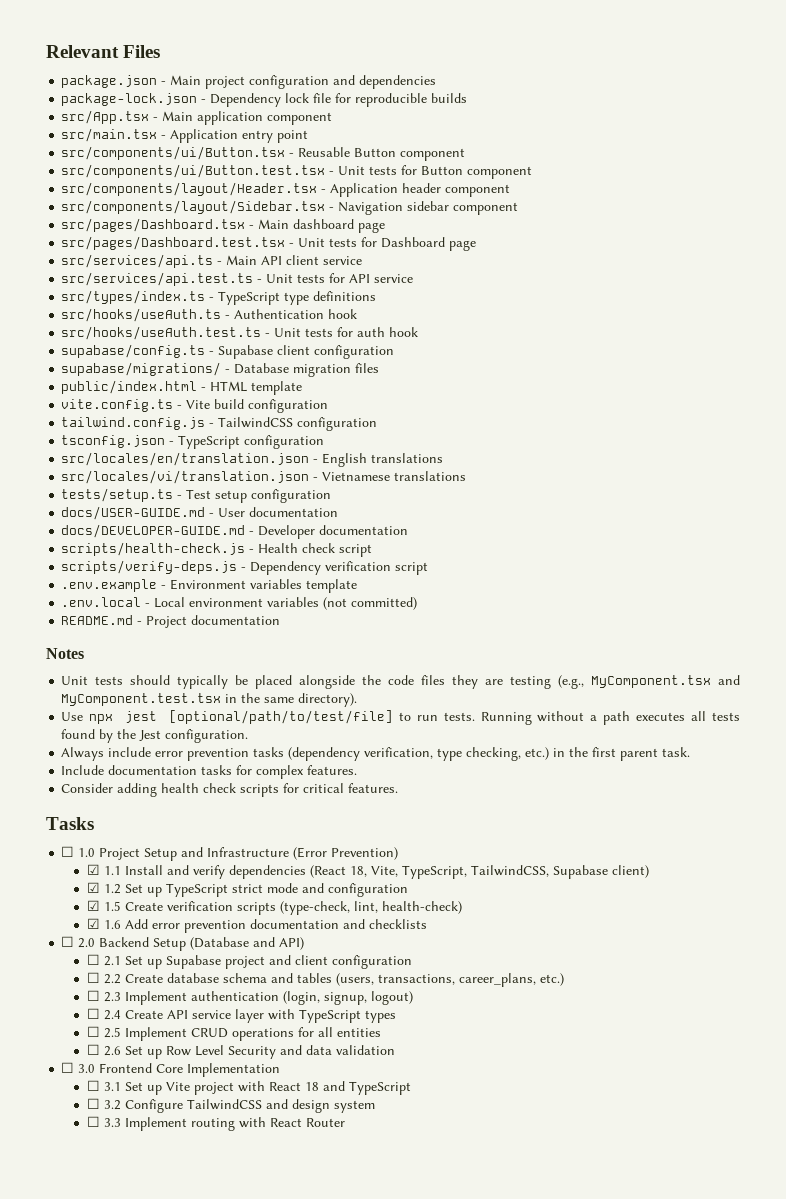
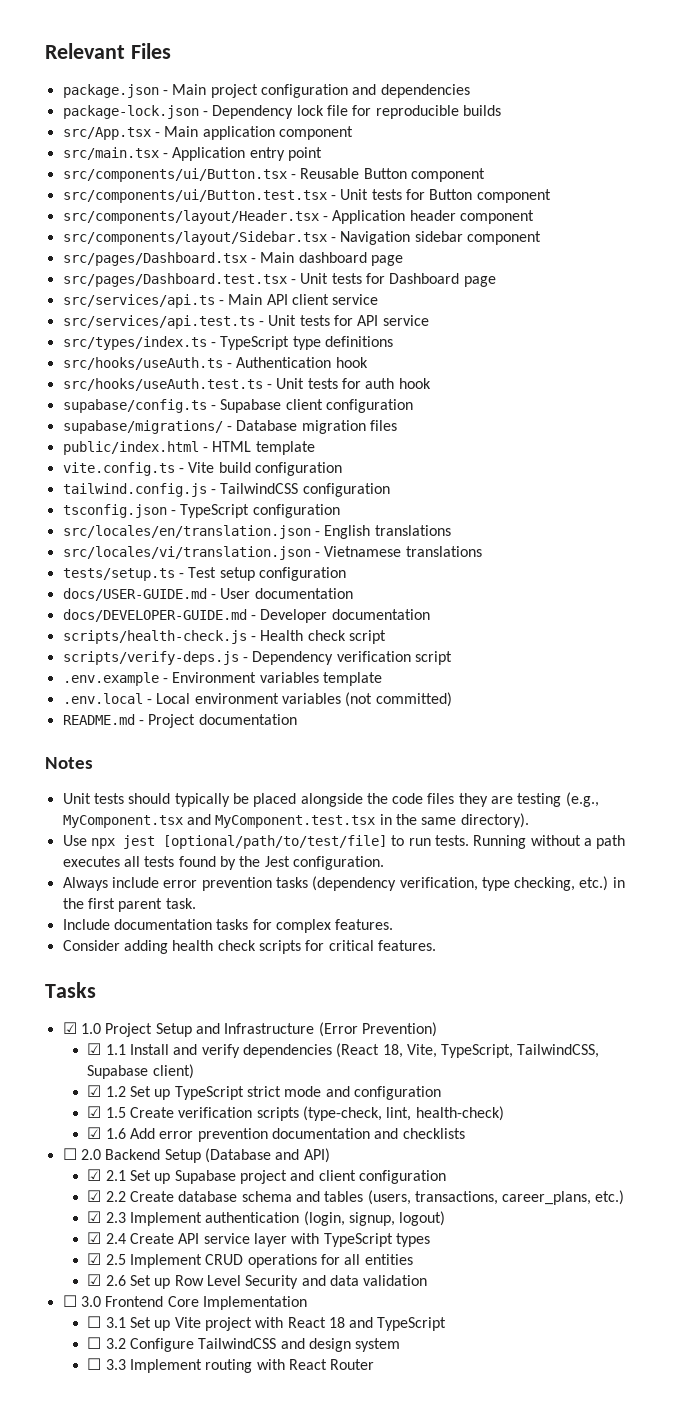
[61,846,75,857] ☐ -> [62,1022,77,1034] ☑
[86,954,100,965] ☐ -> [87,1169,102,1181] ☑
[86,972,100,983] ☐ -> [87,1190,102,1202] ☑
[86,990,100,1001] ☐ -> [87,1211,102,1223] ☑
[86,1008,100,1019] ☐ -> [87,1232,102,1244] ☑
[86,1026,100,1037] ☐ -> [87,1253,102,1265] ☑
[86,1044,100,1055] ☐ -> [87,1274,102,1286] ☑

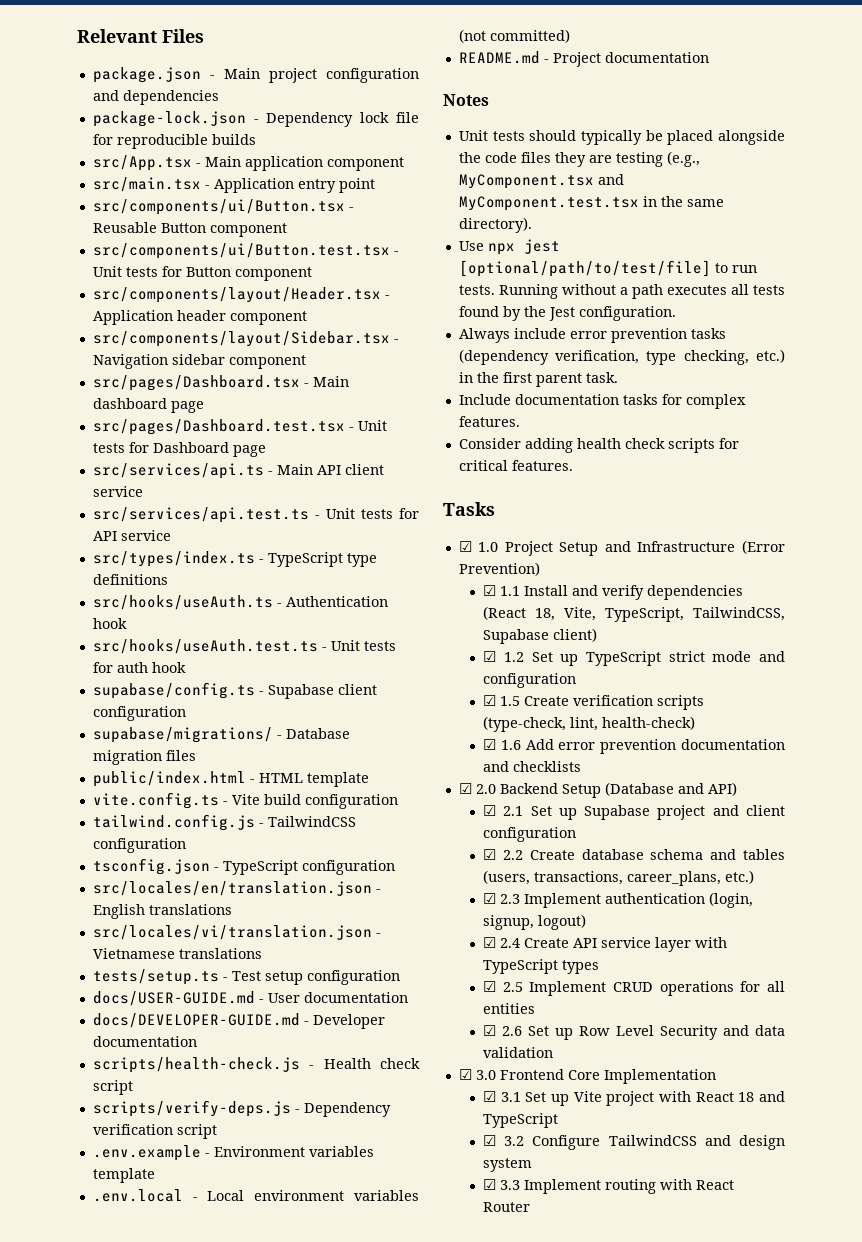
[62,1148,77,1160] ☐ -> [458,783,472,794] ☑
[62,1295,77,1307] ☐ -> [458,1069,472,1080] ☑
[87,1316,102,1328] ☐ -> [483,1091,497,1102] ☑
[87,1337,102,1349] ☐ -> [483,1135,497,1146] ☑
[87,1358,102,1370] ☐ -> [483,1179,497,1190] ☑

